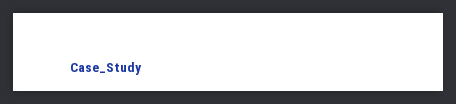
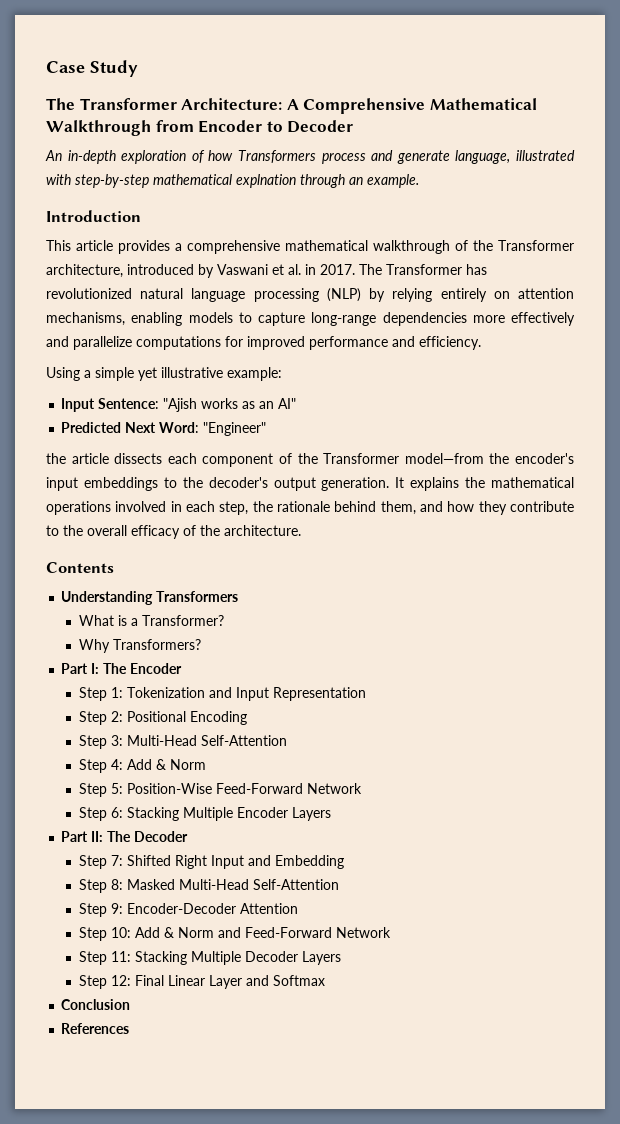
[70,62,142,75] Case_Study -> [46,60,138,77] [46,98,537,114] [46,120,354,136] [45,150,576,164] [46,174,419,188] [46,210,141,222] [46,240,574,254] [46,264,487,278] [46,288,574,302] [46,312,575,326] [46,336,481,350] [46,367,282,381] [61,398,297,412] [61,422,267,436] [46,453,575,467] [46,477,574,491] [46,501,574,515] [46,525,301,539] [46,562,114,573] [61,591,239,605] [78,615,224,626] [78,639,201,653] [61,663,183,674] [78,687,366,701] [78,711,247,725] [78,735,287,749] [78,759,206,773] [78,783,362,797] [78,807,331,821] [61,831,189,842] [78,855,344,869] [78,879,339,893] [78,903,298,917] [78,927,391,941] [78,951,341,965] [78,975,325,989] [61,999,131,1010] [61,1023,130,1034] Case Study // The Transformer Architecture: A Comprehensive Mathematical Walkthrough from Encoder to Decoder // An in-depth exploration of how Transformers process and generate language, illustrated with step-by-step mathematical explnation through an example. // Introduction // This article provides a comprehensive mathematical walkthrough of the Transformer architecture, introduced by Vaswani et al. in 2017. The Transformer has revolutionized natural language processing (NLP) by relying entirely on attention mechanisms, enabling models to capture long-range dependencies more effectively and parallelize computations for improved performance and efficiency. // Using a simple yet illustrative example: // Input Sentence: "Ajish works as an AI" // Predicted Next Word: "Engineer" // the article dissects each component of the Transformer model—from the encoder's input embeddings to the decoder's output generation. It explains the mathematical operations involved in each step, the rationale behind them, and how they contribute to the overall efficacy of the architecture. // Contents // Understanding Transformers // What is a Transformer? // Why Transformers? // Part I: The Encoder // Step 1: Tokenization and Input Representation // Step 2: Positional Encoding // Step 3: Multi-Head Self-Attention // Step 4: Add & Norm // Step 5: Position-Wise Feed-Forward Network // Step 6: Stacking Multiple Encoder Layers // Part II: The Decoder // Step 7: Shifted Right Input and Embedding // Step 8: Masked Multi-Head Self-Attention // Step 9: Encoder-Decoder Attention // Step 10: Add & Norm and Feed-Forward Network // Step 11: Stacking Multiple Decoder Layers // Step 12: Final Linear Layer and Softmax // Conclusion // References

